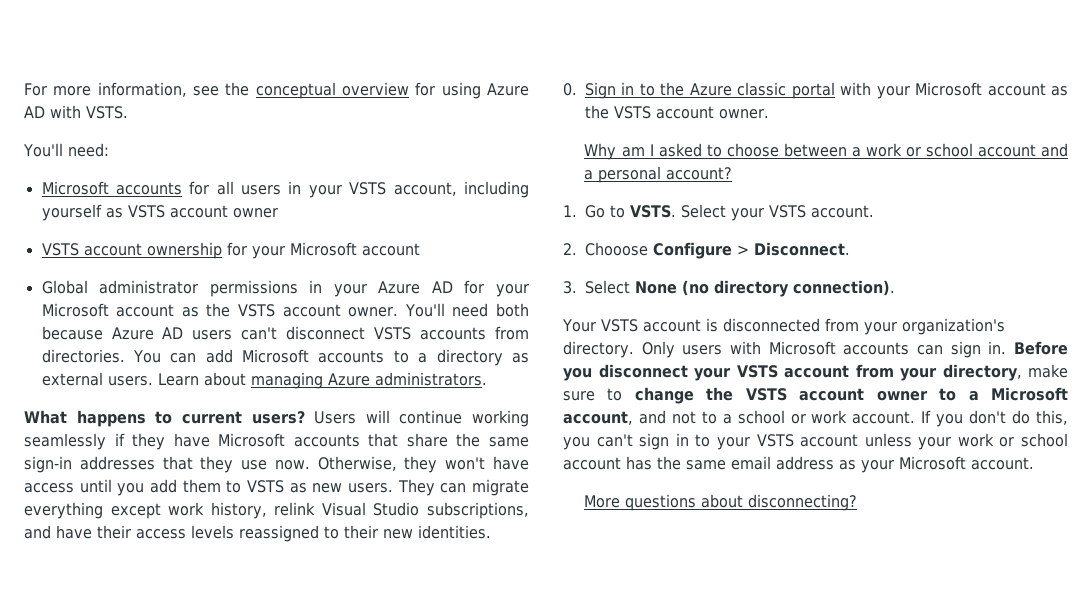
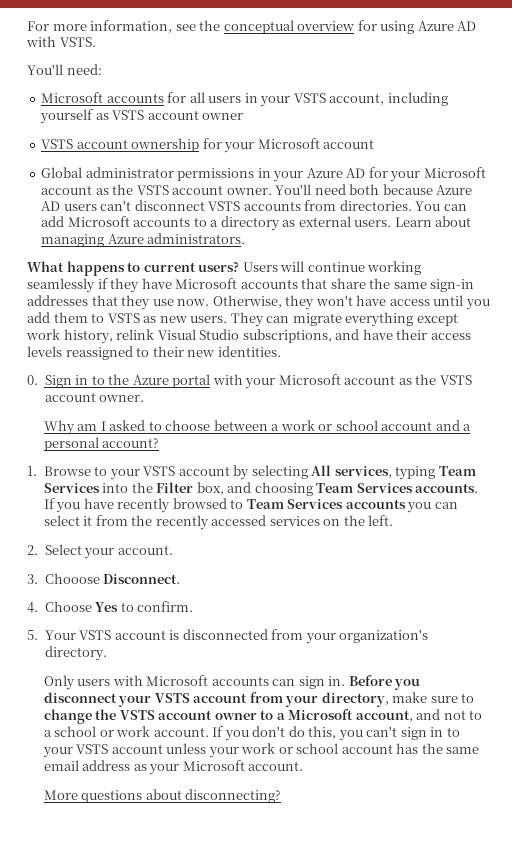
[737,82,787,96] classic -> (169, 380) none
[585,205,676,218] Go to VSTS. -> [43,465,476,480] [43,482,479,496] [43,498,458,513] [43,515,394,530] [27,545,38,555] Browse to your VSTS account by selecting All services, typing Team Services into the Filter box, and choosing Team Services accounts. If you have recently browsed to Team Services accounts you can select it from the recently accessed services on the left. // 2.
[769,205,874,218] [563,242,850,259] [563,280,895,297] VSTS account. // 2. Chooose Configure > Disconnect. // 3. Select None (no directory connection). // -> [117,545,173,555] [27,573,181,584] [27,601,194,613] [27,630,38,640] account. // 3. Chooose Disconnect. // 4. Choose Yes to confirm. // 5.
(634, 349) none -> (107, 653) //

